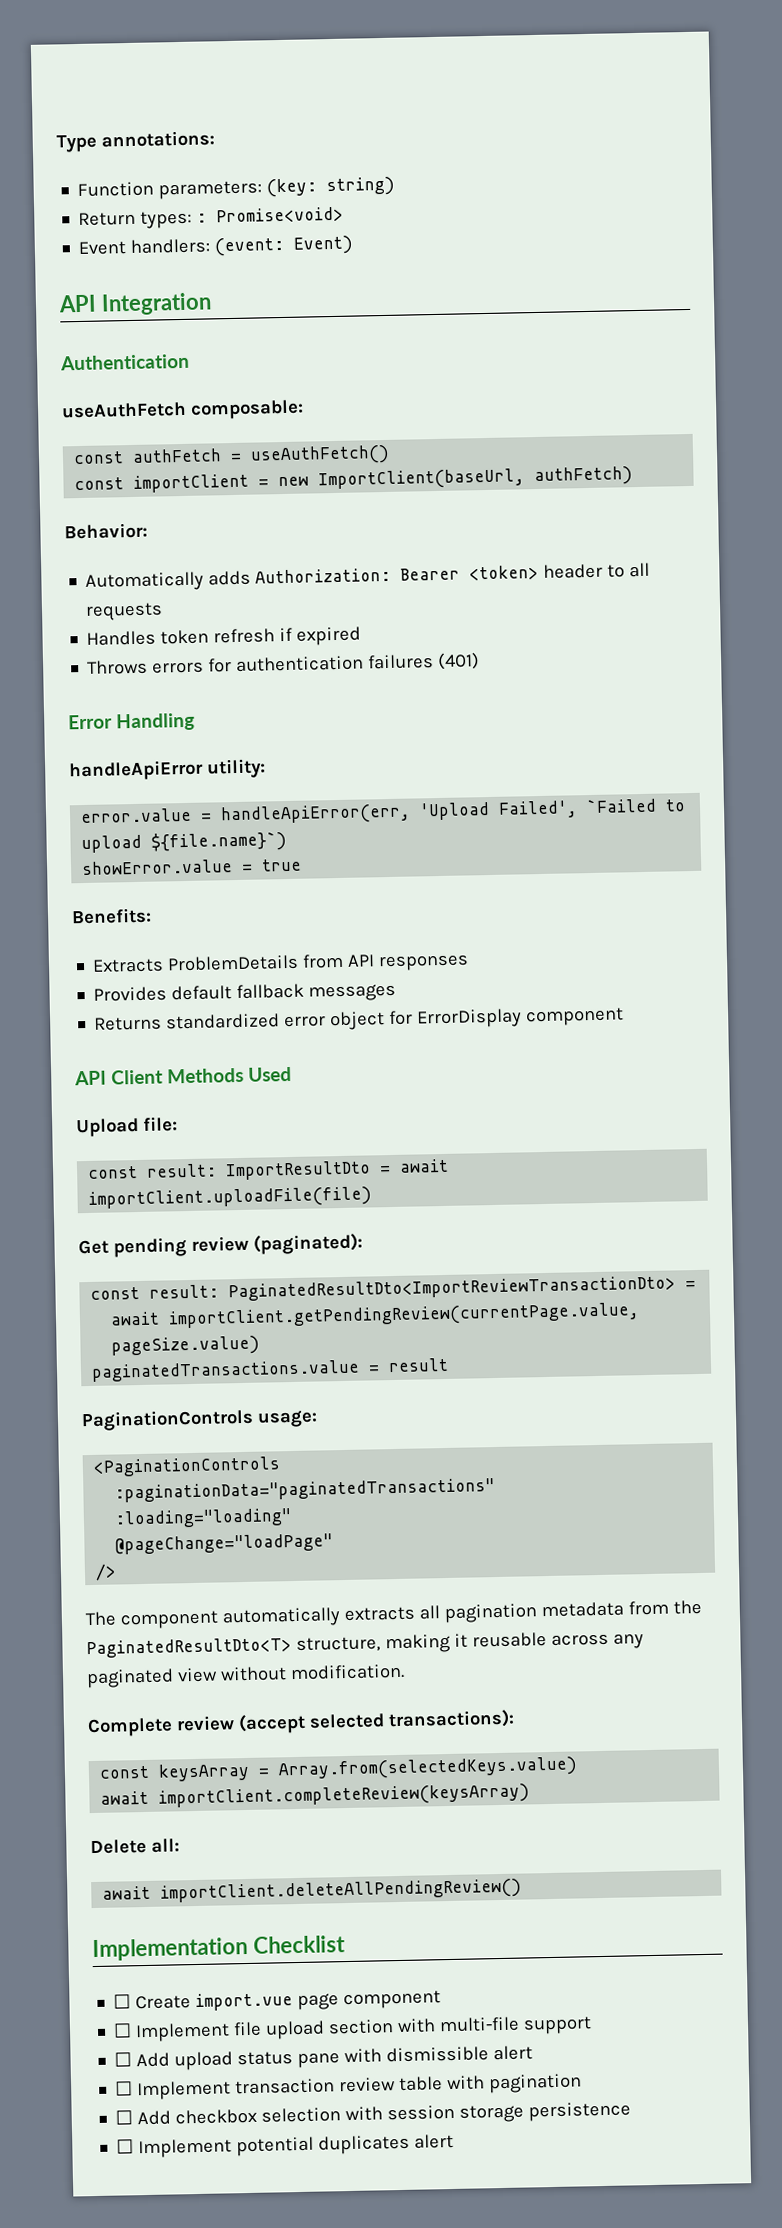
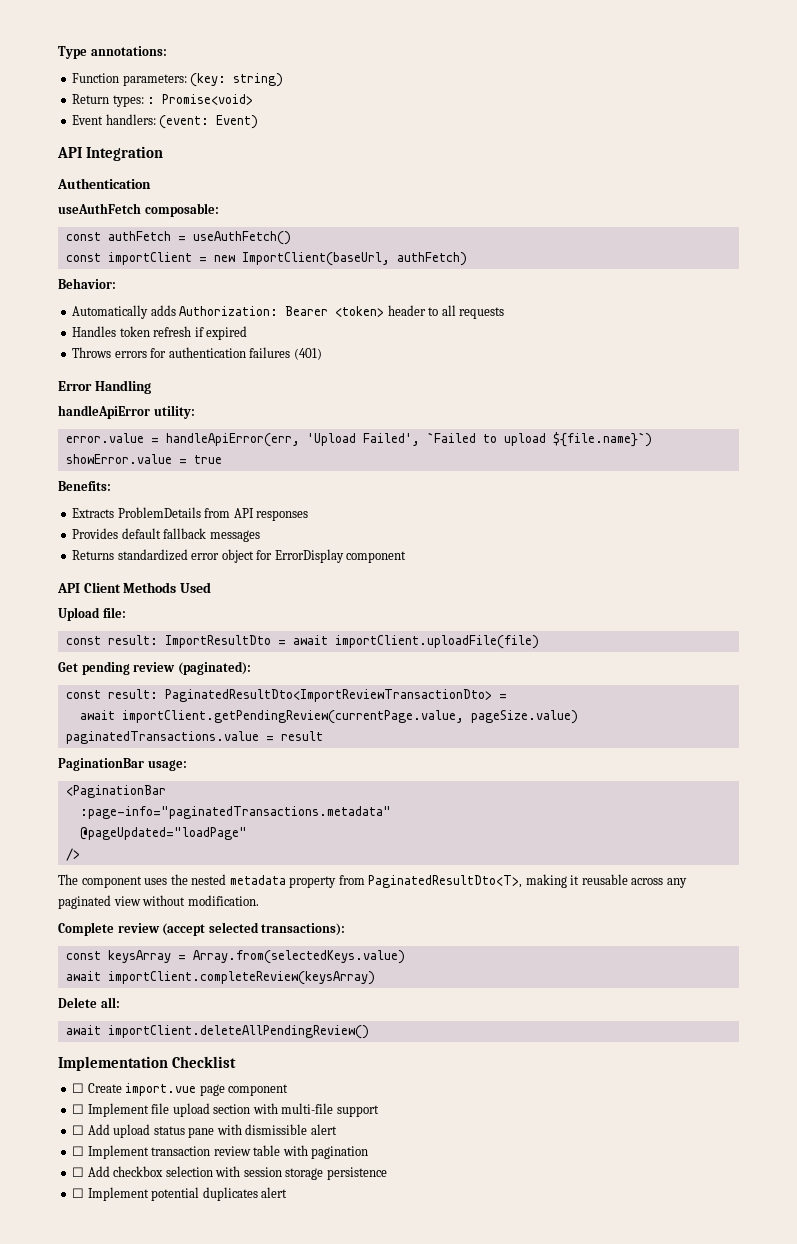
[81,1408,254,1432] PaginationControls -> [58,758,144,771] PaginationBar
[93,1456,282,1477] [114,1478,496,1503] [114,1508,293,1529] [115,1533,334,1555] <PaginationControls // :paginationData="paginatedTransactions" // :loading="loading" // @pageChange="loadPage" -> [65,785,166,798] [79,806,391,819] [79,827,247,840] <PaginationBar // :page-info="paginatedTransactions.metadata" // @pageUpdated="loadPage"
[221,1599,702,1628] [86,1636,381,1659] automatically extracts all pagination metadata from the PaginatedResultDto<T> structure, -> [144,874,523,888] uses the nested metadata property from PaginatedResultDto<T>,

